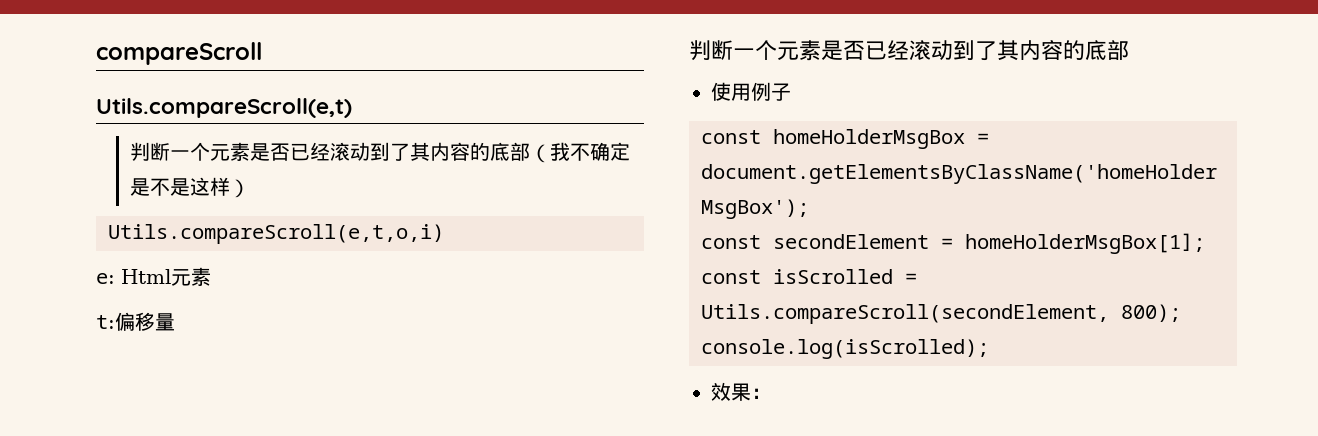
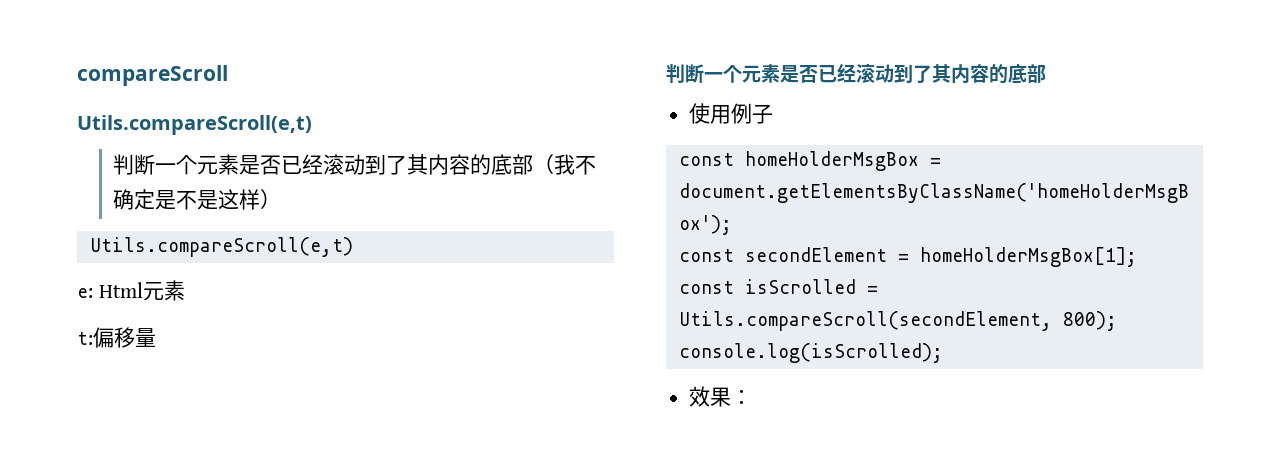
[108,224,444,244] Utils.compareScroll(e,t,o,i) -> [89,237,353,257] Utils.compareScroll(e,t)

